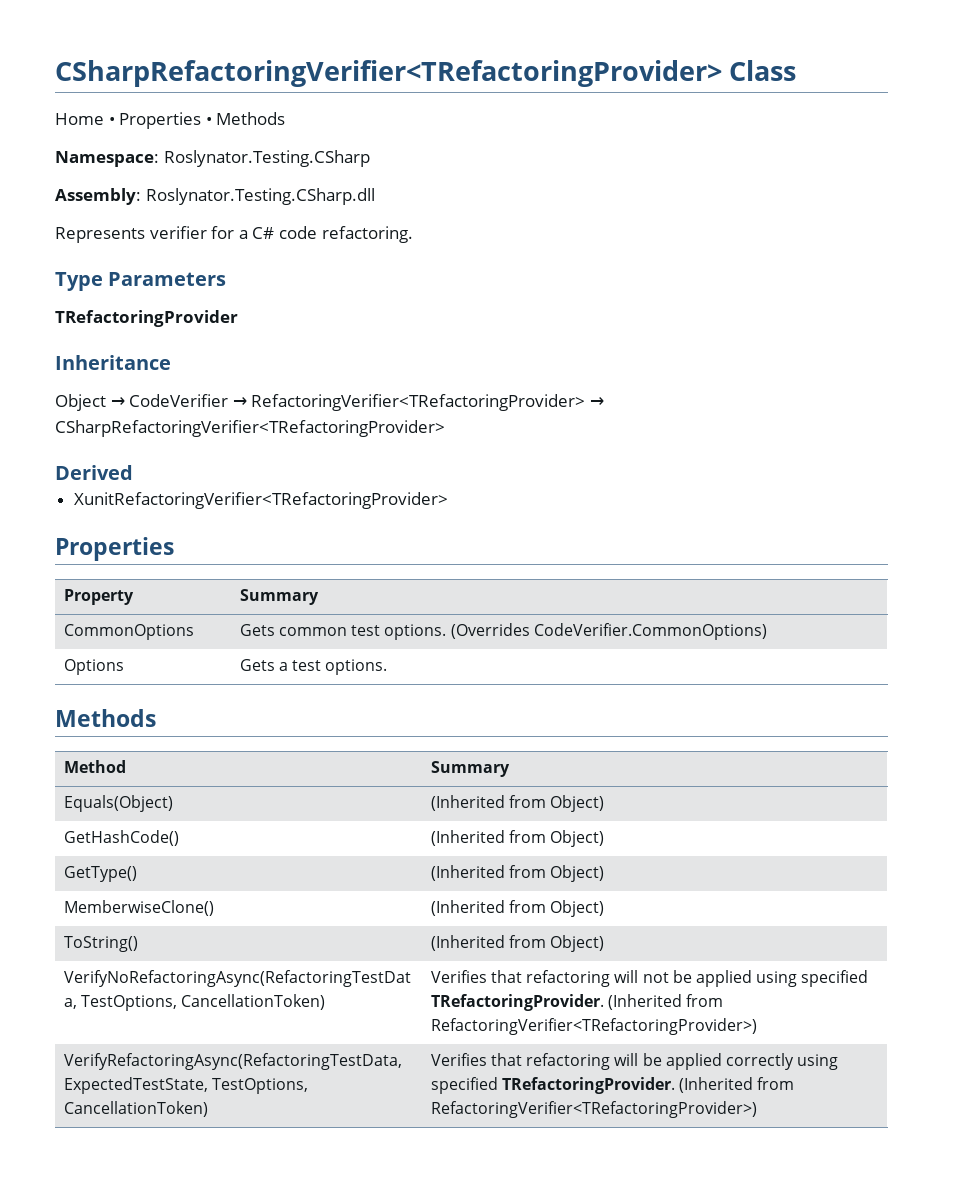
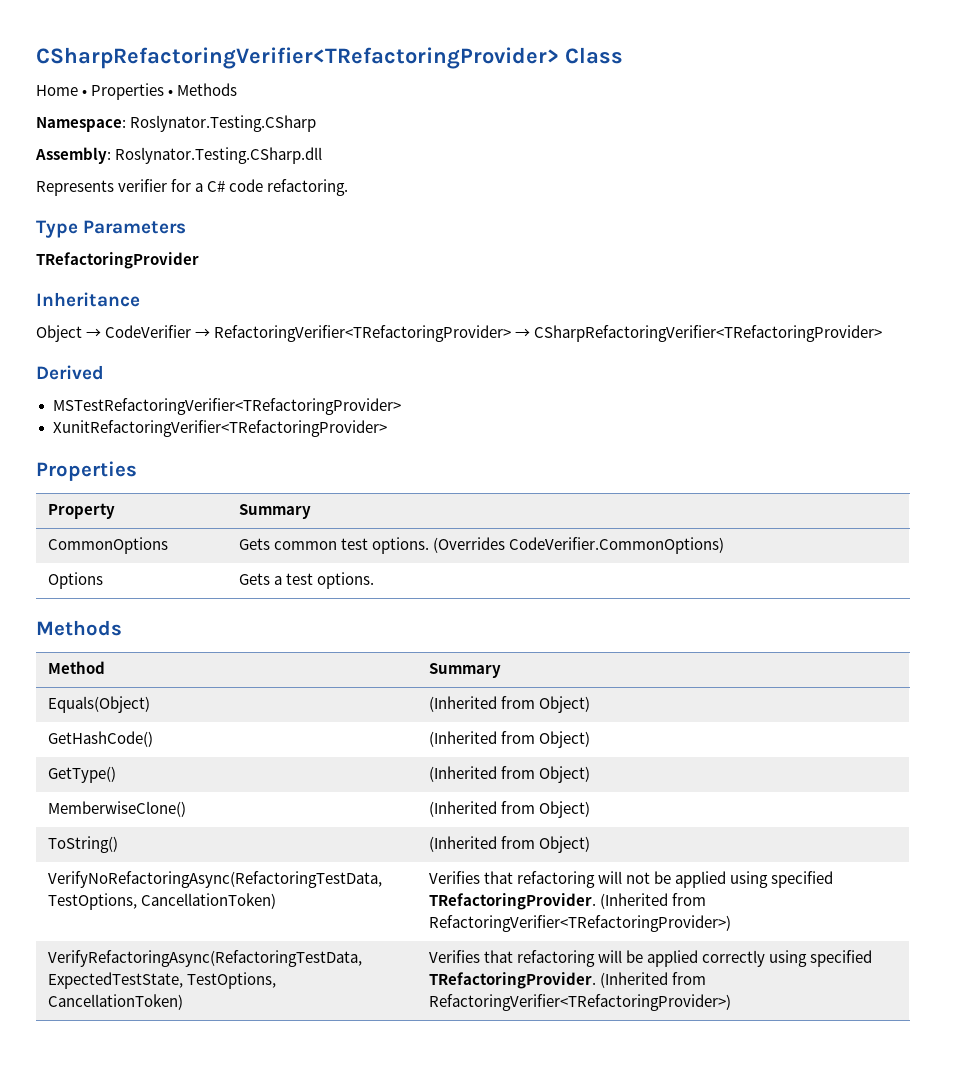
(133, 472) none -> [52,398,401,415] // MSTestRefactoringVerifier<TRefactoringProvider>

